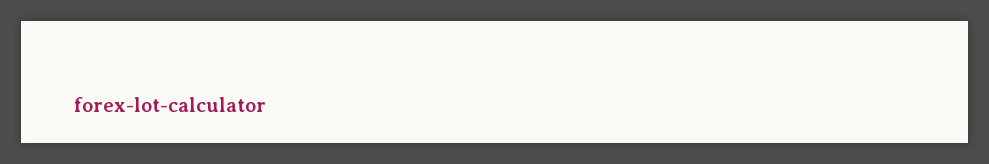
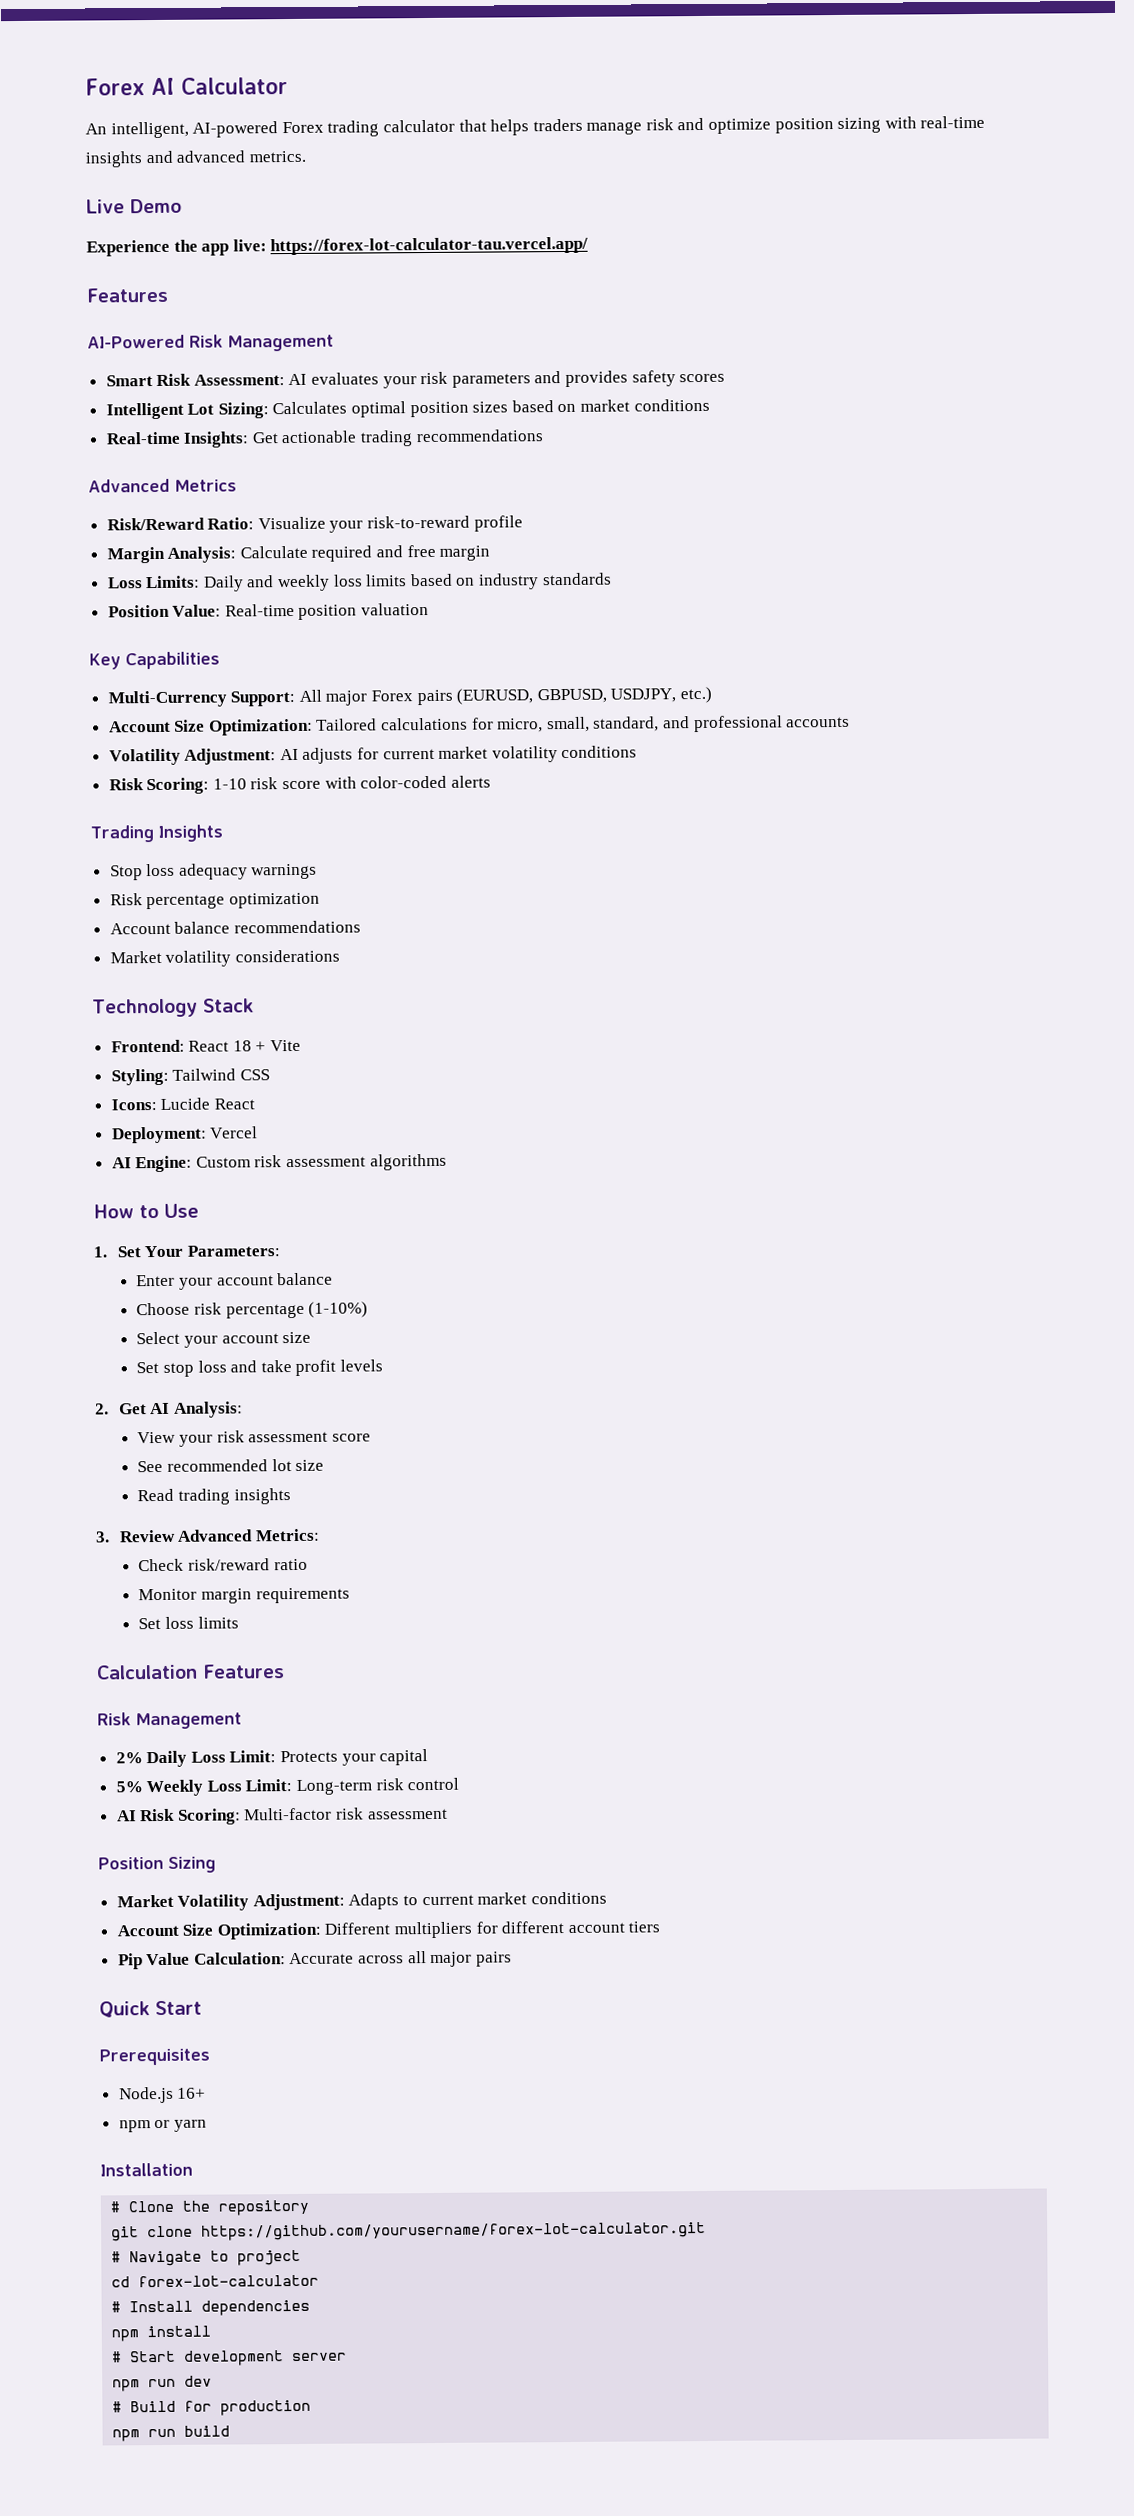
[74,97,266,112] forex-lot-calculator -> [85,77,288,96] [85,115,986,139] [85,150,306,168] [86,198,182,214] [86,236,589,257] [86,287,168,303] [87,334,334,352] [105,370,726,389] [105,398,710,420] [105,429,544,448] [88,478,237,493] [106,515,523,533] [106,544,491,564] [106,572,612,592] [107,602,430,620] [89,651,220,670] [107,686,713,708] [108,715,851,736] [108,745,638,766] [108,775,491,795] [90,824,223,843] [109,863,318,881] [109,892,320,910] [109,920,361,935] [109,949,340,967] [92,998,254,1018] [110,1039,302,1053] [110,1068,270,1086] [110,1097,255,1111] [111,1126,259,1144] [111,1153,447,1173] [93,1203,199,1219] [93,1245,280,1258] [136,1272,334,1290] [136,1301,369,1319] [136,1331,312,1348] [136,1359,383,1377] [95,1401,243,1418] [137,1430,371,1447] [137,1459,325,1473] [137,1488,291,1505] [95,1528,320,1543] [138,1558,308,1572] [138,1587,350,1604] [138,1616,239,1630] [96,1664,285,1680] [97,1712,242,1730] [115,1749,429,1768] [115,1777,460,1797] [116,1807,448,1825] [98,1856,216,1873] [116,1891,607,1911] [116,1921,661,1940] [117,1951,512,1970] [99,2000,202,2018] [99,2048,210,2066] [118,2086,207,2104] [118,2119,207,2133] [100,2162,193,2177] [110,2199,311,2216] [111,2222,707,2242] [111,2249,302,2267] [111,2274,320,2288] [111,2299,311,2316] [111,2325,212,2342] [112,2350,348,2366] [112,2375,213,2392] [112,2399,312,2416] [112,2425,231,2442] Forex AI Calculator // An intelligent, AI-powered Forex trading calculator that helps traders manage risk and optimize position sizing with real-time insights and advanced metrics. // Live Demo // Experience the app live: https://forex-lot-calculator-tau.vercel.app/ // Features // AI-Powered Risk Management // Smart Risk Assessment: AI evaluates your risk parameters and provides safety scores // Intelligent Lot Sizing: Calculates optimal position sizes based on market conditions // Real-time Insights: Get actionable trading recommendations // Advanced Metrics // Risk/Reward Ratio: Visualize your risk-to-reward profile // Margin Analysis: Calculate required and free margin // Loss Limits: Daily and weekly loss limits based on industry standards // Position Value: Real-time position valuation // Key Capabilities // Multi-Currency Support: All major Forex pairs (EURUSD, GBPUSD, USDJPY, etc.) // Account Size Optimization: Tailored calculations for micro, small, standard, and professional accounts // Volatility Adjustment: AI adjusts for current market volatility conditions // Risk Scoring: 1-10 risk score with color-coded alerts // Trading Insights // Stop loss adequacy warnings // Risk percentage optimization // Account balance recommendations // Market volatility considerations // Technology Stack // Frontend: React 18 + Vite // Styling: Tailwind CSS // Icons: Lucide React // Deployment: Vercel // AI Engine: Custom risk assessment algorithms // How to Use // 1. Set Your Parameters: // Enter your account balance // Choose risk percentage (1-10%) // Select your account size // Set stop loss and take profit levels // 2. Get AI Analysis: // View your risk assessment score // See recommended lot size // Read trading insights // 3. Review Advanced Metrics: // Check risk/reward ratio // Monitor margin requirements // Set loss limits // Calculation Features // Risk Management // 2% Daily Loss Limit: Protects your capital // 5% Weekly Loss Limit: Long-term risk control // AI Risk Scoring: Multi-factor risk assessment // Position Sizing // Market Volatility Adjustment: Adapts to current market conditions // Account Size Optimization: Different multipliers for different account tiers // Pip Value Calculation: Accurate across all major pairs // Quick Start // Prerequisites // Node.js 16+ // npm or yarn // Installation // # Clone the repository // git clone https://github.com/yourusername/forex-lot-calculator.git // # Navigate to project // cd forex-lot-calculator // # Install dependencies // npm install // # Start development server // npm run dev // # Build for production // npm run build

